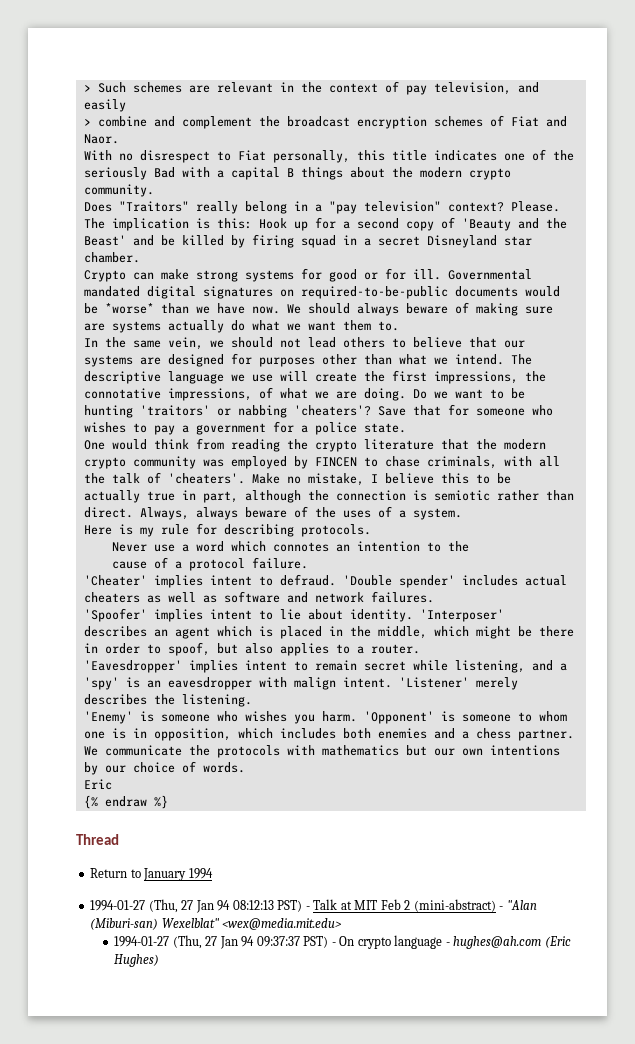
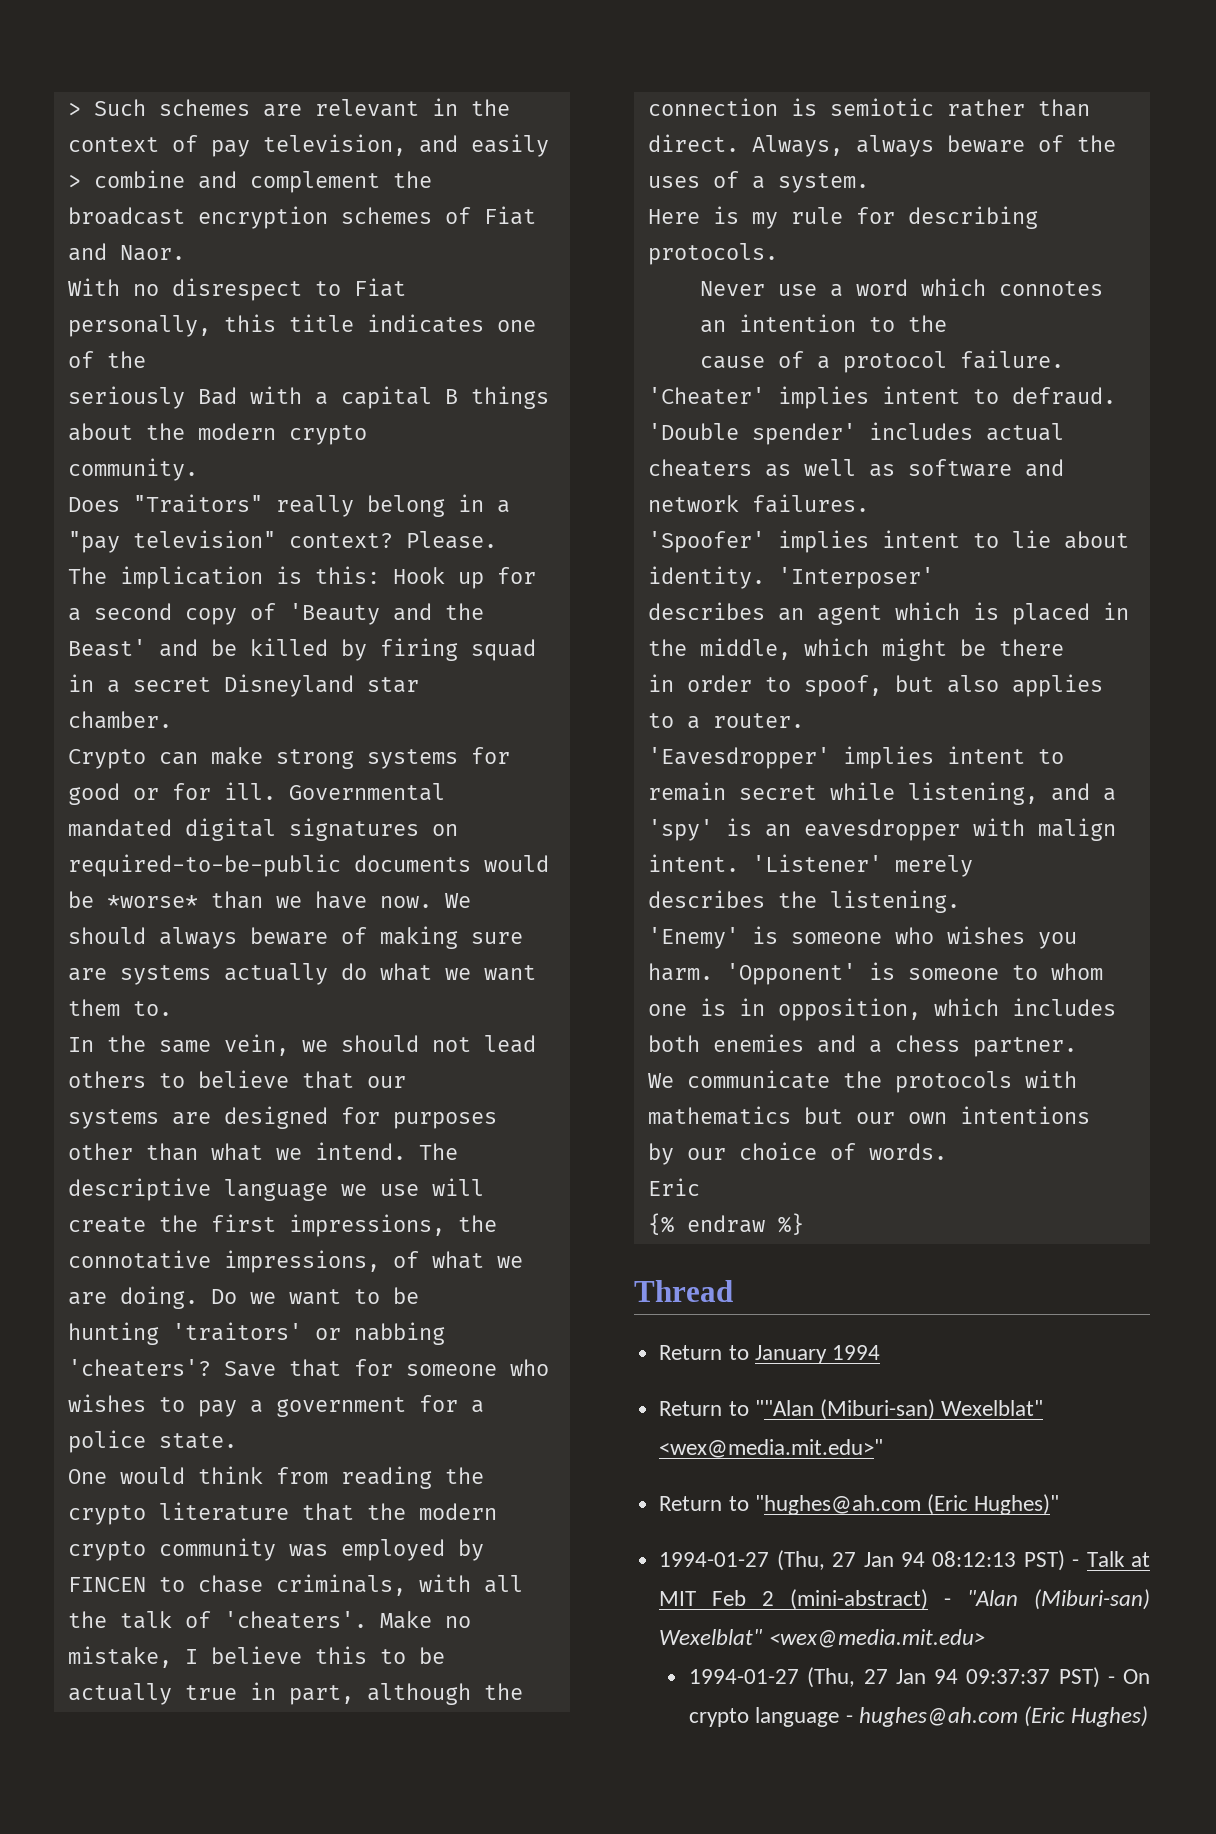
(213, 873) none -> [659,1399,1044,1420] [659,1439,884,1458] [659,1494,1060,1515] // Return to ""Alan (Miburi-san) Wexelblat" <wex@media.mit.edu>" // Return to "hughes@ah.com (Eric Hughes)"

